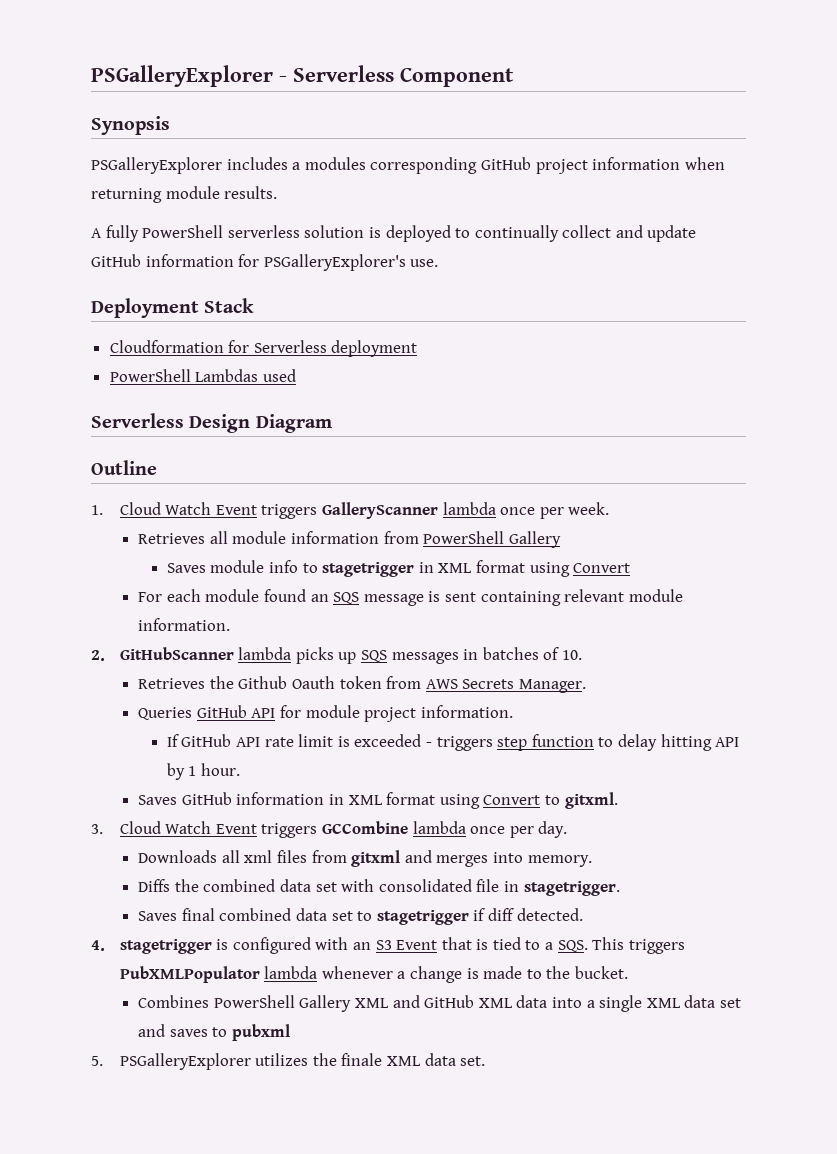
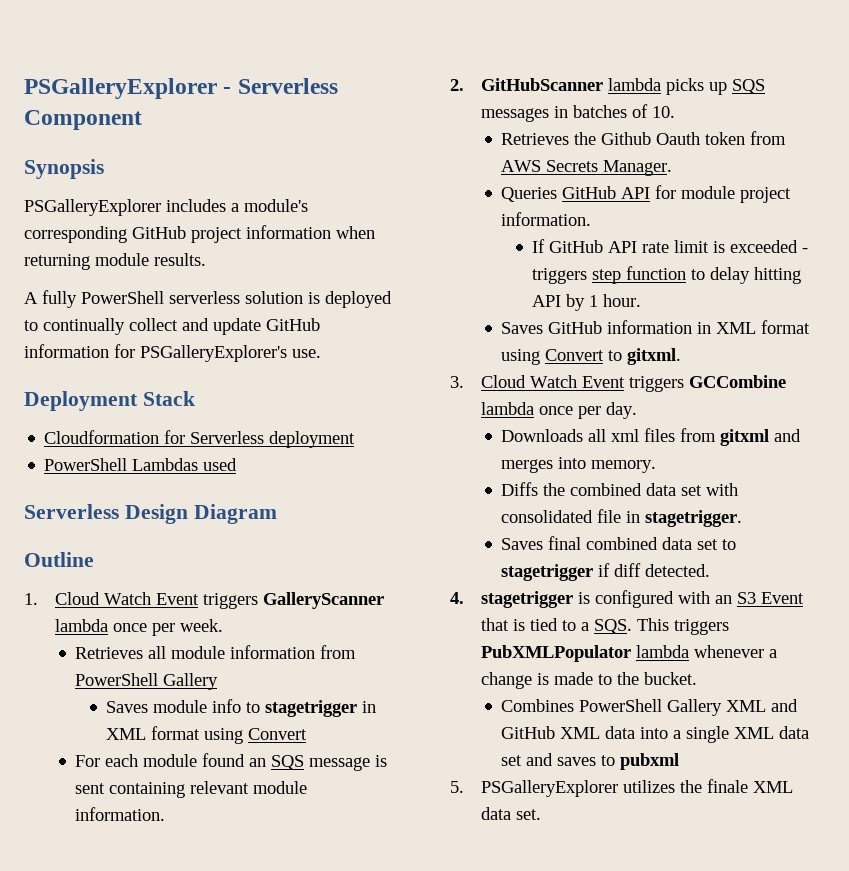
[304,157,366,170] modules -> [244,199,308,212] module's

